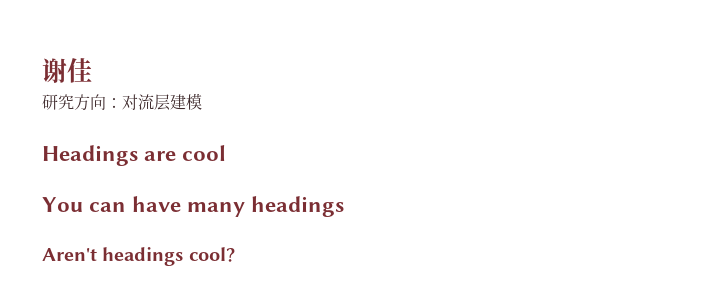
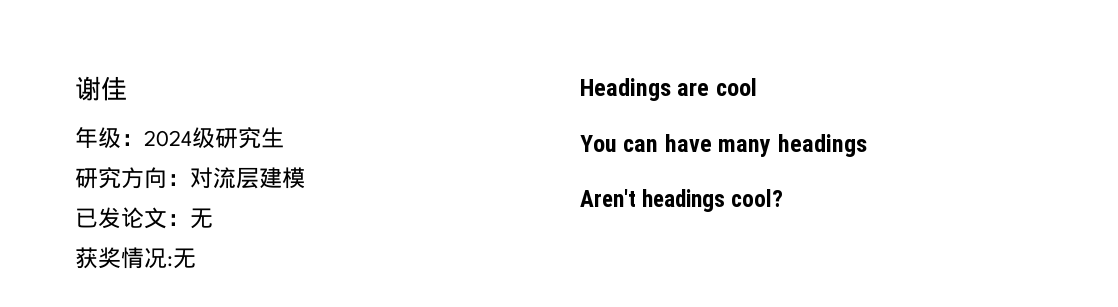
(92, 70) none -> [75,127,284,149] // 年级：2024级研究生
(202, 101) none -> [75,207,213,229] [75,247,196,269] // 已发论文：无 // 获奖情况:无

